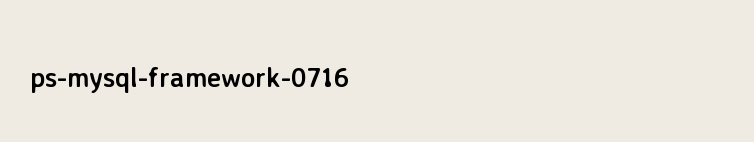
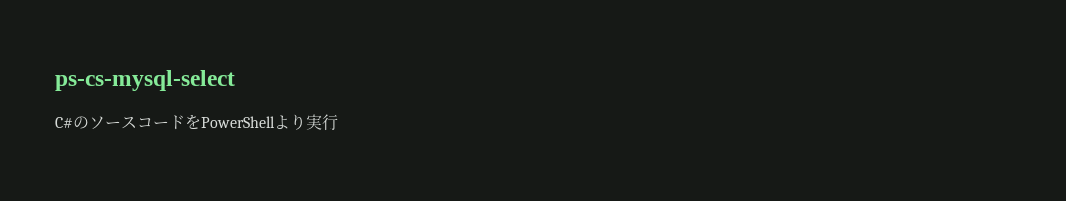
[30,67,349,93] ps-mysql-framework-0716 -> [55,70,235,91] [55,114,338,131] ps-cs-mysql-select // C#のソースコードをPowerShellより実行

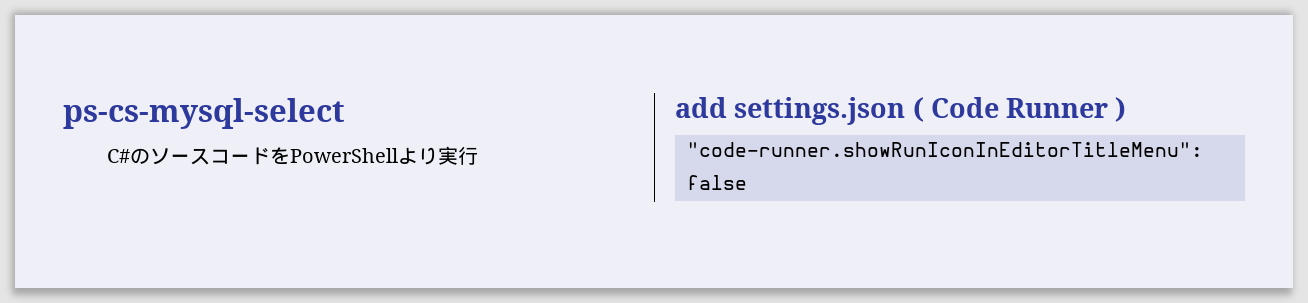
(338, 122) none -> [675,97,1127,125] [687,142,1203,157] [687,175,747,190] // add settings.json ( Code Runner ) // "code-runner.showRunIconInEditorTitleMenu": false

